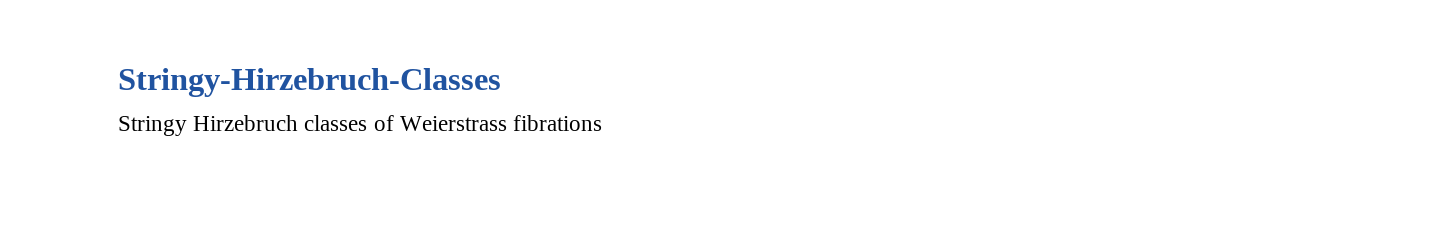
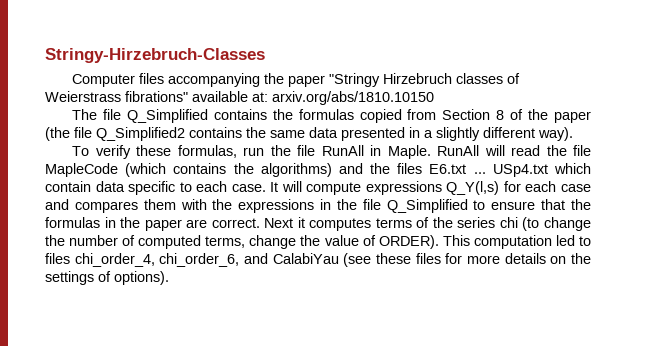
[118,115,603,136] Stringy Hirzebruch classes of Weierstrass fibrations -> [72,73,521,87] [45,91,434,105] [72,109,591,123] [45,127,573,141] [72,145,591,159] [45,163,591,177] [45,181,592,195] [45,199,591,213] [45,217,592,231] [45,235,592,249] [45,253,592,267] [45,271,169,285] Computer files accompanying the paper "Stringy Hirzebruch classes of Weierstrass fibrations" available at: arxiv.org/abs/1810.10150 // The file Q_Simplified contains the formulas copied from Section 8 of the paper (the file Q_Simplified2 contains the same data presented in a slightly different way). // To verify these formulas, run the file RunAll in Maple. RunAll will read the file MapleCode (which contains the algorithms) and the files E6.txt ... USp4.txt which contain data specific to each case. It will compute expressions Q_Y(l,s) for each case and compares them with the expressions in the file Q_Simplified to ensure that the formulas in the paper are correct. Next it computes terms of the series chi (to change the number of computed terms, change the value of ORDER). This computation led to files chi_order_4, chi_order_6, and CalabiYau (see these files for more details on the settings of options).

